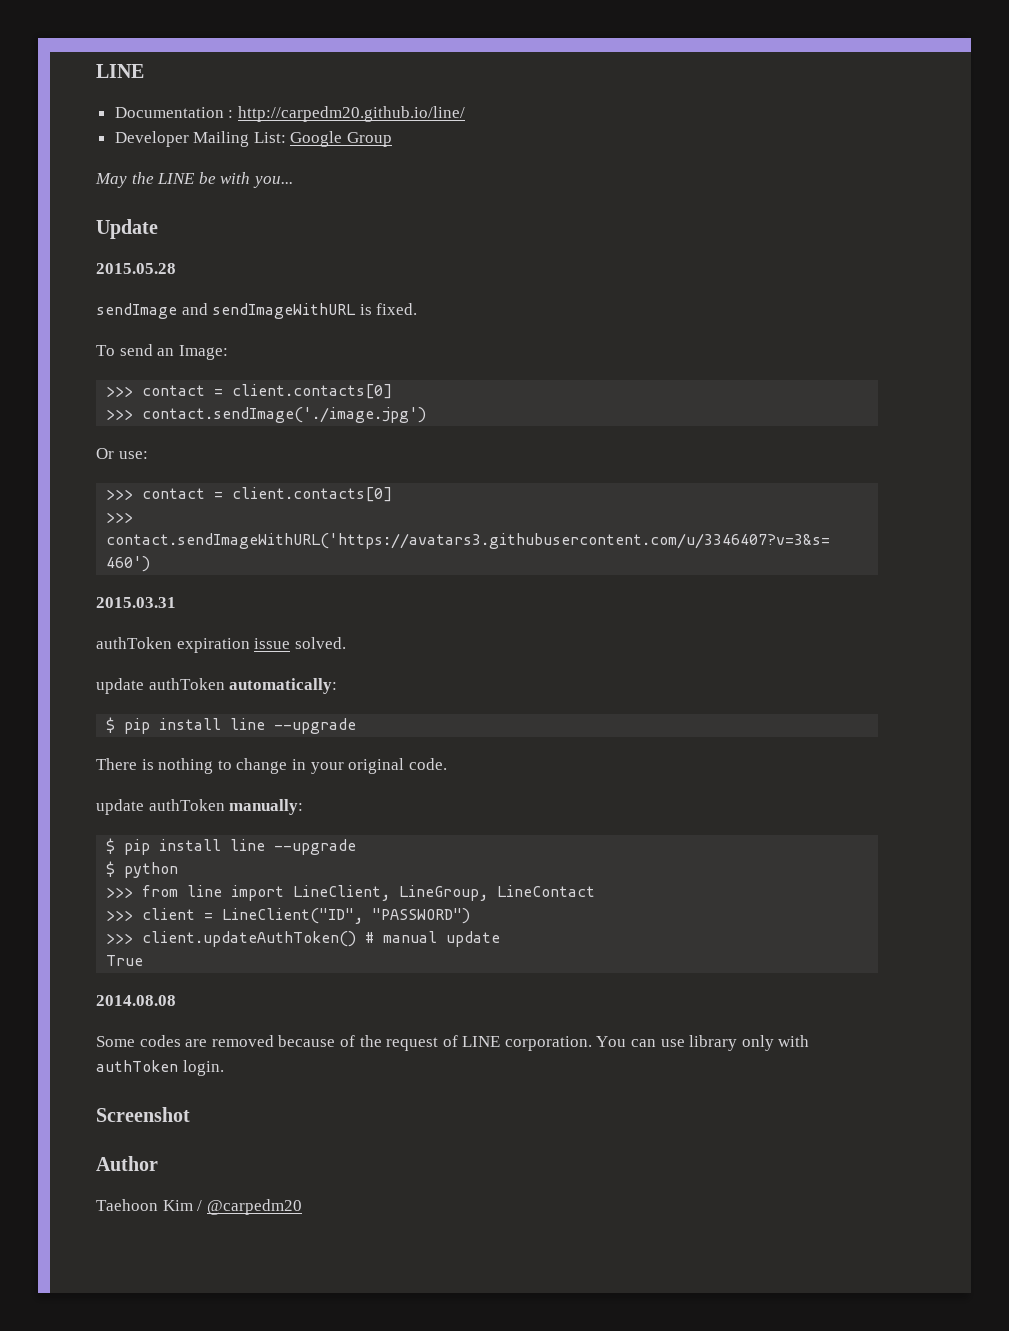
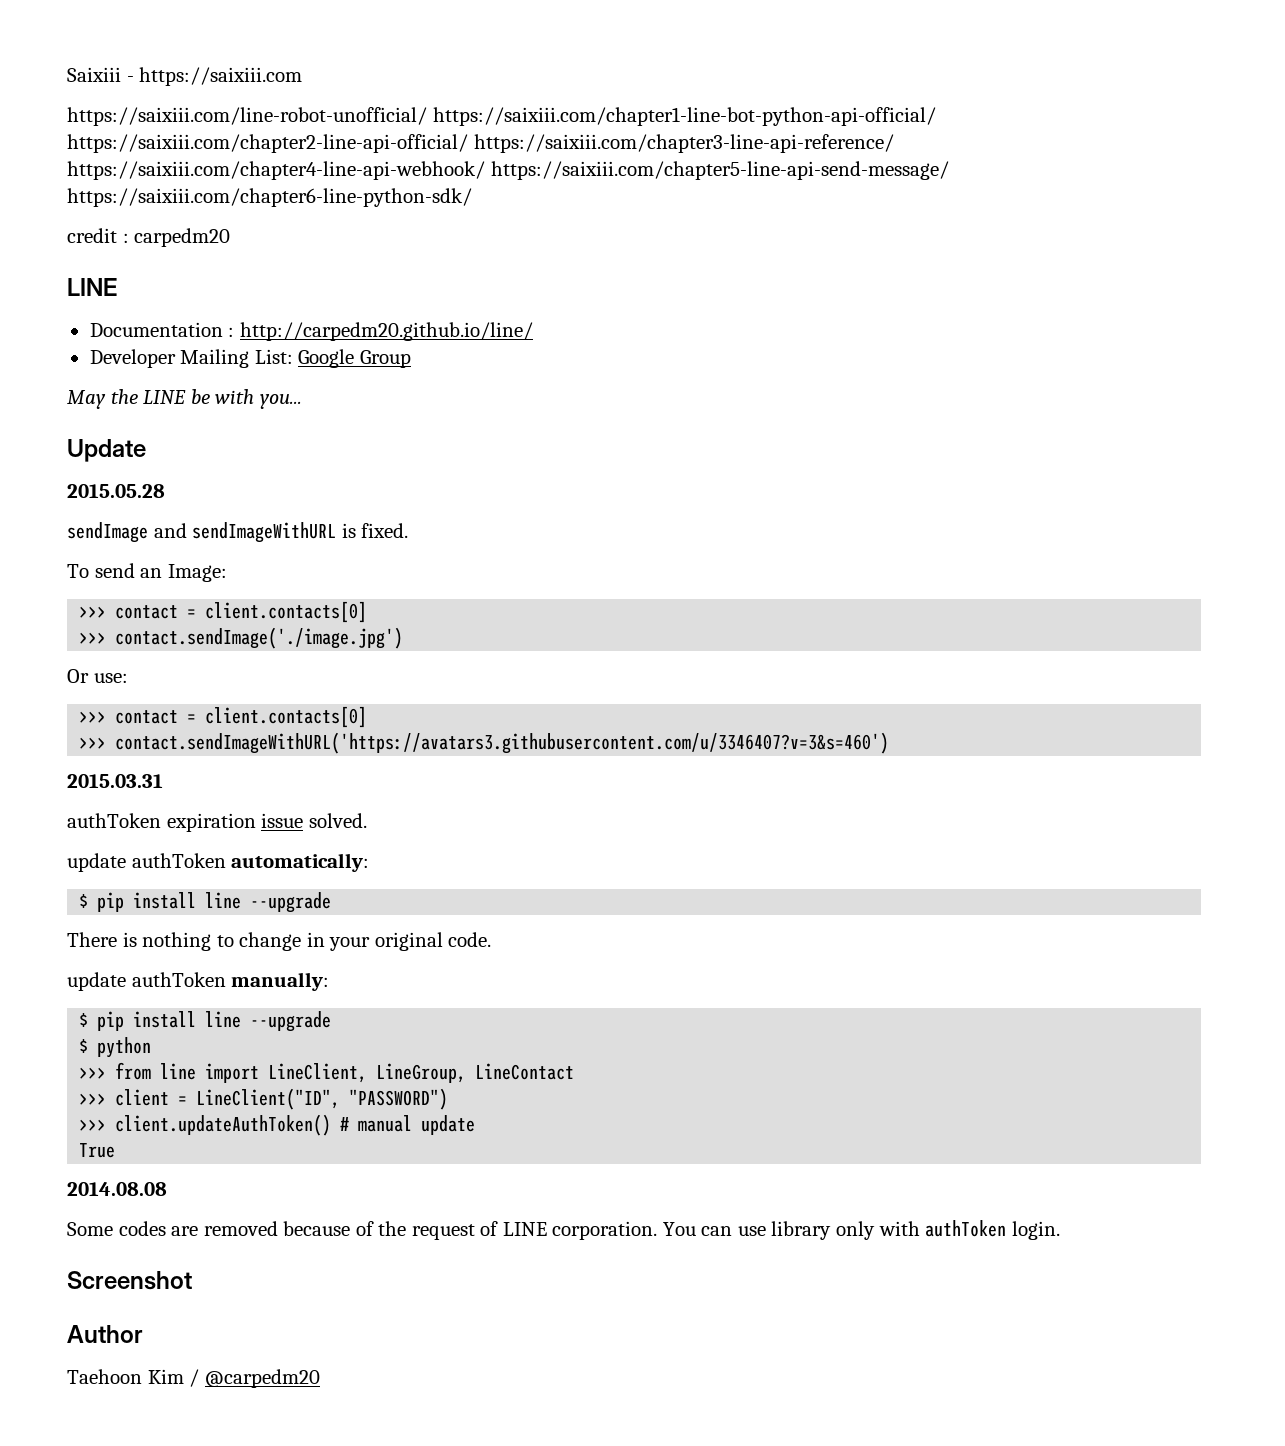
(96, 71) none -> [67,67,303,86] [67,107,936,126] [67,134,894,153] [67,161,949,180] [67,188,472,207] [67,228,231,247] Saixiii - https://saixiii.com // https://saixiii.com/line-robot-unofficial/ https://saixiii.com/chapter1-line-bot-python-api-official/ https://saixiii.com/chapter2-line-api-official/ https://saixiii.com/chapter3-line-api-reference/ https://saixiii.com/chapter4-line-api-webhook/ https://saixiii.com/chapter5-line-api-send-message/ https://saixiii.com/chapter6-line-python-sdk/ // credit : carpedm20 //

